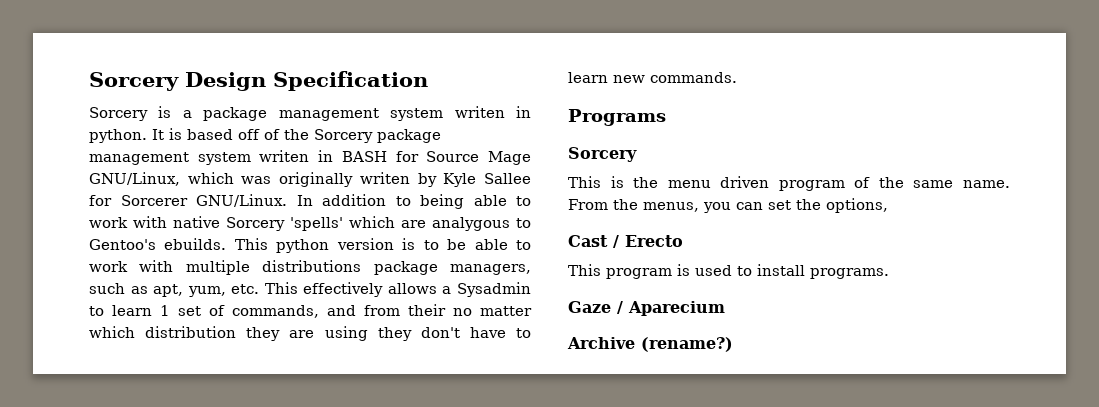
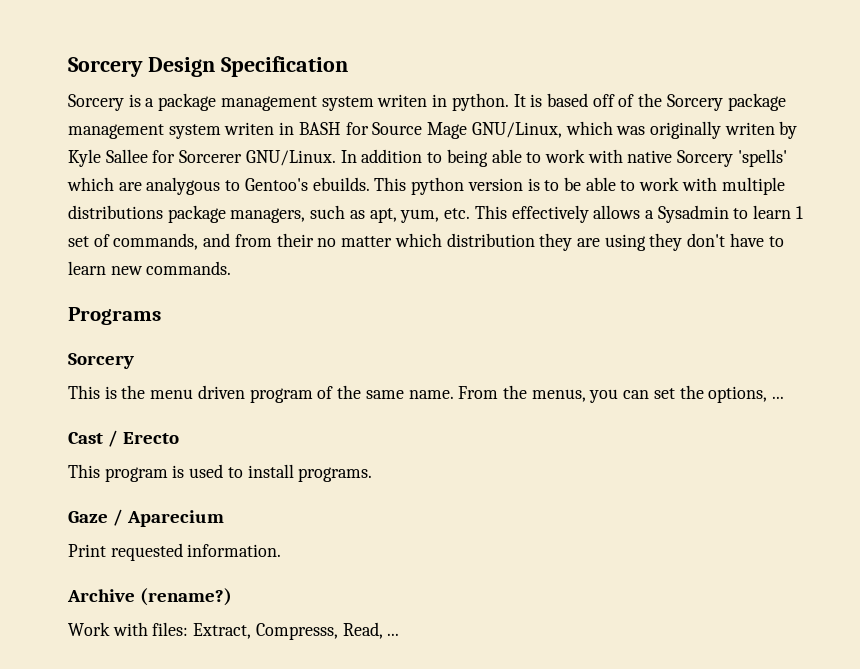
(888, 205) none -> [772,396,785,399] ...
(725, 308) none -> [68,543,282,561] // Print requested information.
(733, 344) none -> [68,622,400,640] // Work with files: Extract, Compresss, Read, ...

